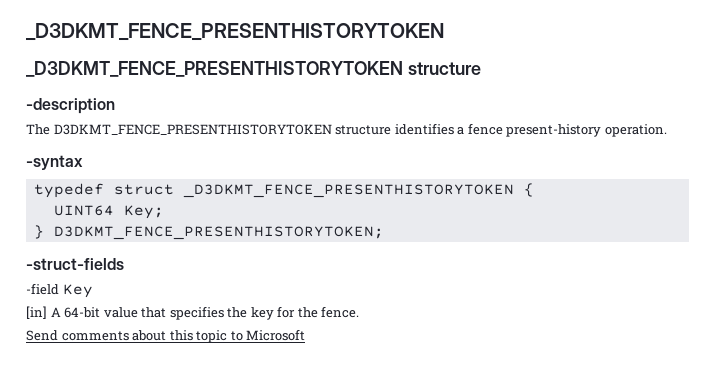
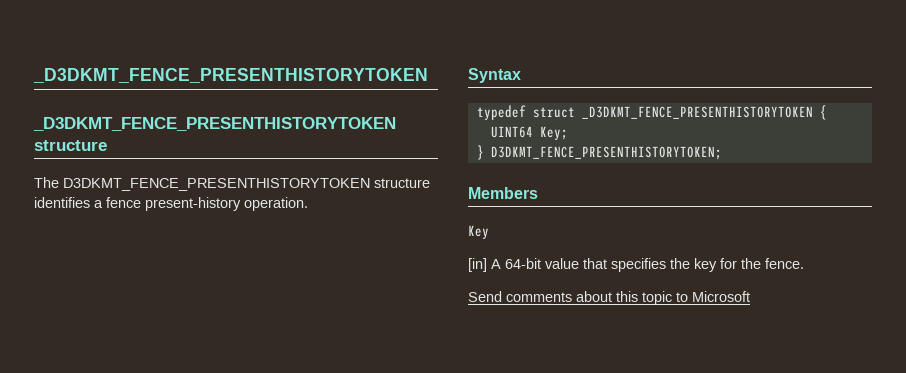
[26,98,115,114] // -description -> (107, 145) none
[26,155,83,170] -syntax -> [468,68,521,83] Syntax
[26,258,124,270] [26,283,59,295] -struct-fields // -field -> [468,187,538,199] Members //

